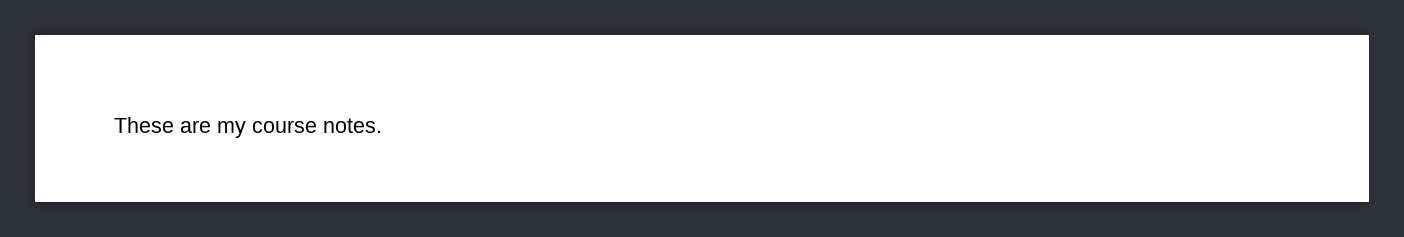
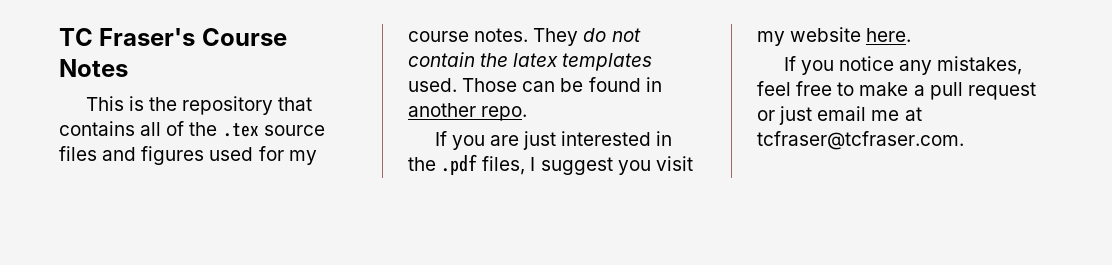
[114,117,382,138] These are my course notes. -> [59,28,287,46] [59,59,128,77] [85,96,313,115] [59,121,325,137] [59,146,317,165] [408,28,641,46] [408,52,653,71] [408,77,662,92] [408,103,528,121] [434,131,673,150] [408,154,693,175] [757,27,912,46] [783,56,1023,75] [757,81,1036,100] [757,106,922,125] [757,131,964,150] TC Fraser's Course Notes // This is the repository that contains all of the .tex source files and figures used for my course notes. They do not contain the latex templates used. Those can be found in another repo. // If you are just interested in the .pdf files, I suggest you visit my website here. // If you notice any mistakes, feel free to make a pull request or just email me at tcfraser@tcfraser.com.

